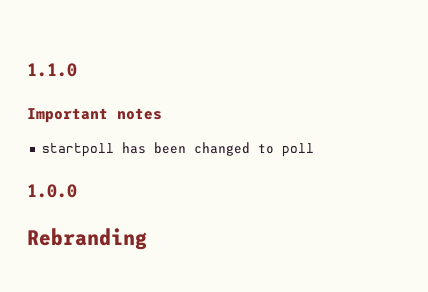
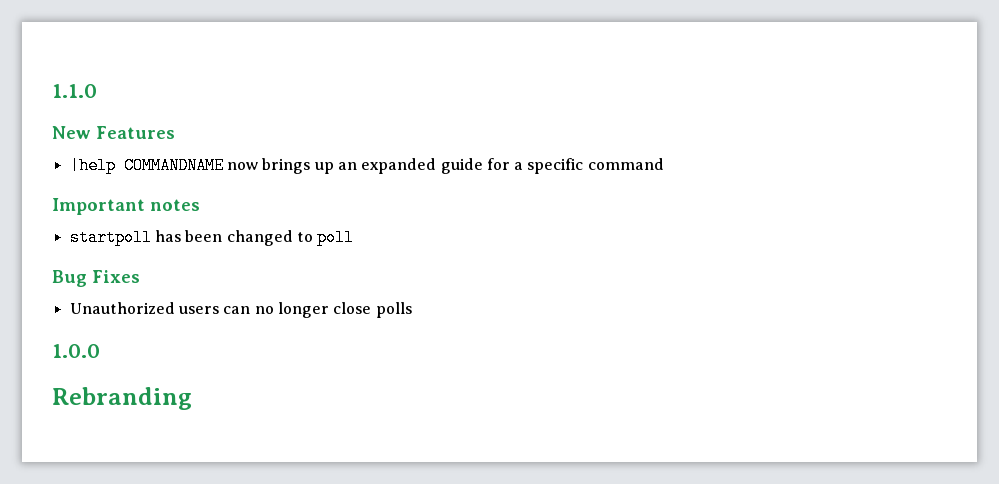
(77, 70) none -> [52,126,175,139] [69,157,664,174] // New Features // |help COMMANDNAME now brings up an expanded guide for a specific command
(314, 150) none -> [52,270,140,287] [69,302,412,318] // Bug Fixes // Unauthorized users can no longer close polls

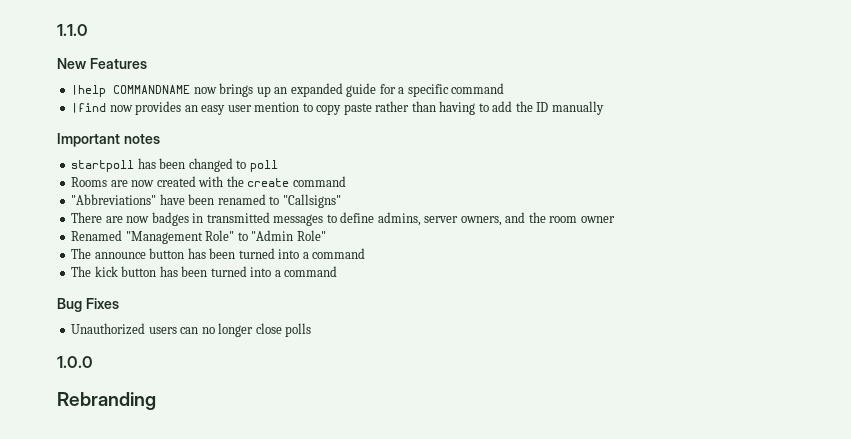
(664, 164) none -> [71,101,604,115] // |find now provides an easy user mention to copy paste rather than having to add the ID manually
(355, 237) none -> [71,176,346,187] [71,194,341,208] [71,212,615,226] [71,230,326,244] [71,248,366,259] [71,266,338,277] // Rooms are now created with the create command // "Abbreviations" have been renamed to "Callsigns" // There are now badges in transmitted messages to define admins, server owners, and the room owner // Renamed "Management Role" to "Admin Role" // The announce button has been turned into a command // The kick button has been turned into a command

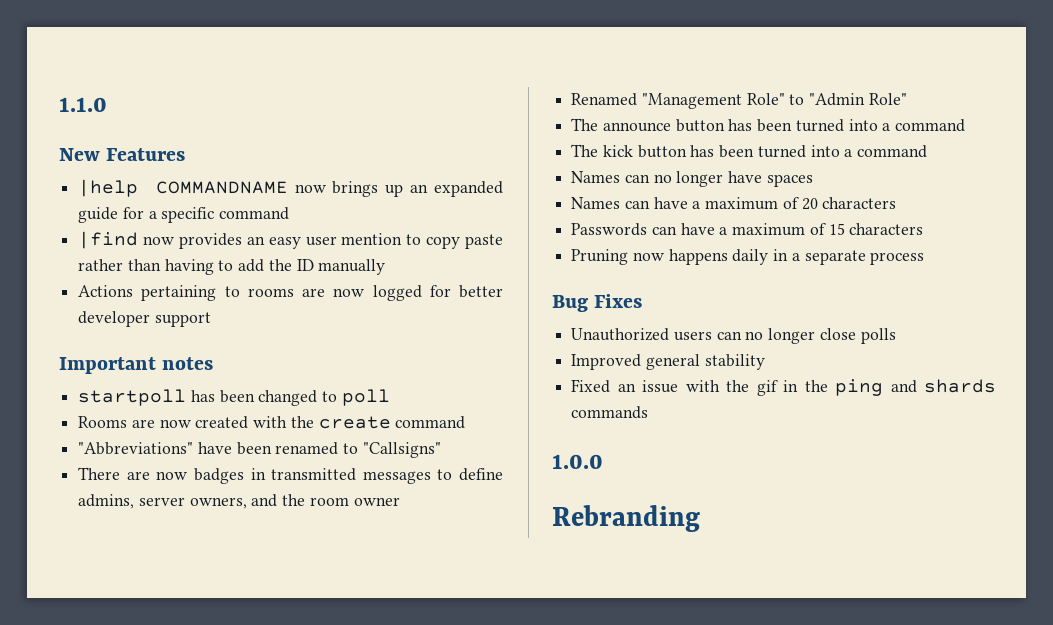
(604, 108) none -> [78,285,503,301] [78,311,211,327] // Actions pertaining to rooms are now logged for better developer support
(338, 271) none -> [571,171,813,187] [571,197,897,210] [571,223,924,236] [571,249,925,265] // Names can no longer have spaces // Names can have a maximum of 20 characters // Passwords can have a maximum of 15 characters // Pruning now happens daily in a separate process
(312, 330) none -> [571,354,765,370] [571,379,996,396] [571,406,649,419] // Improved general stability // Fixed an issue with the gif in the ping and shards commands

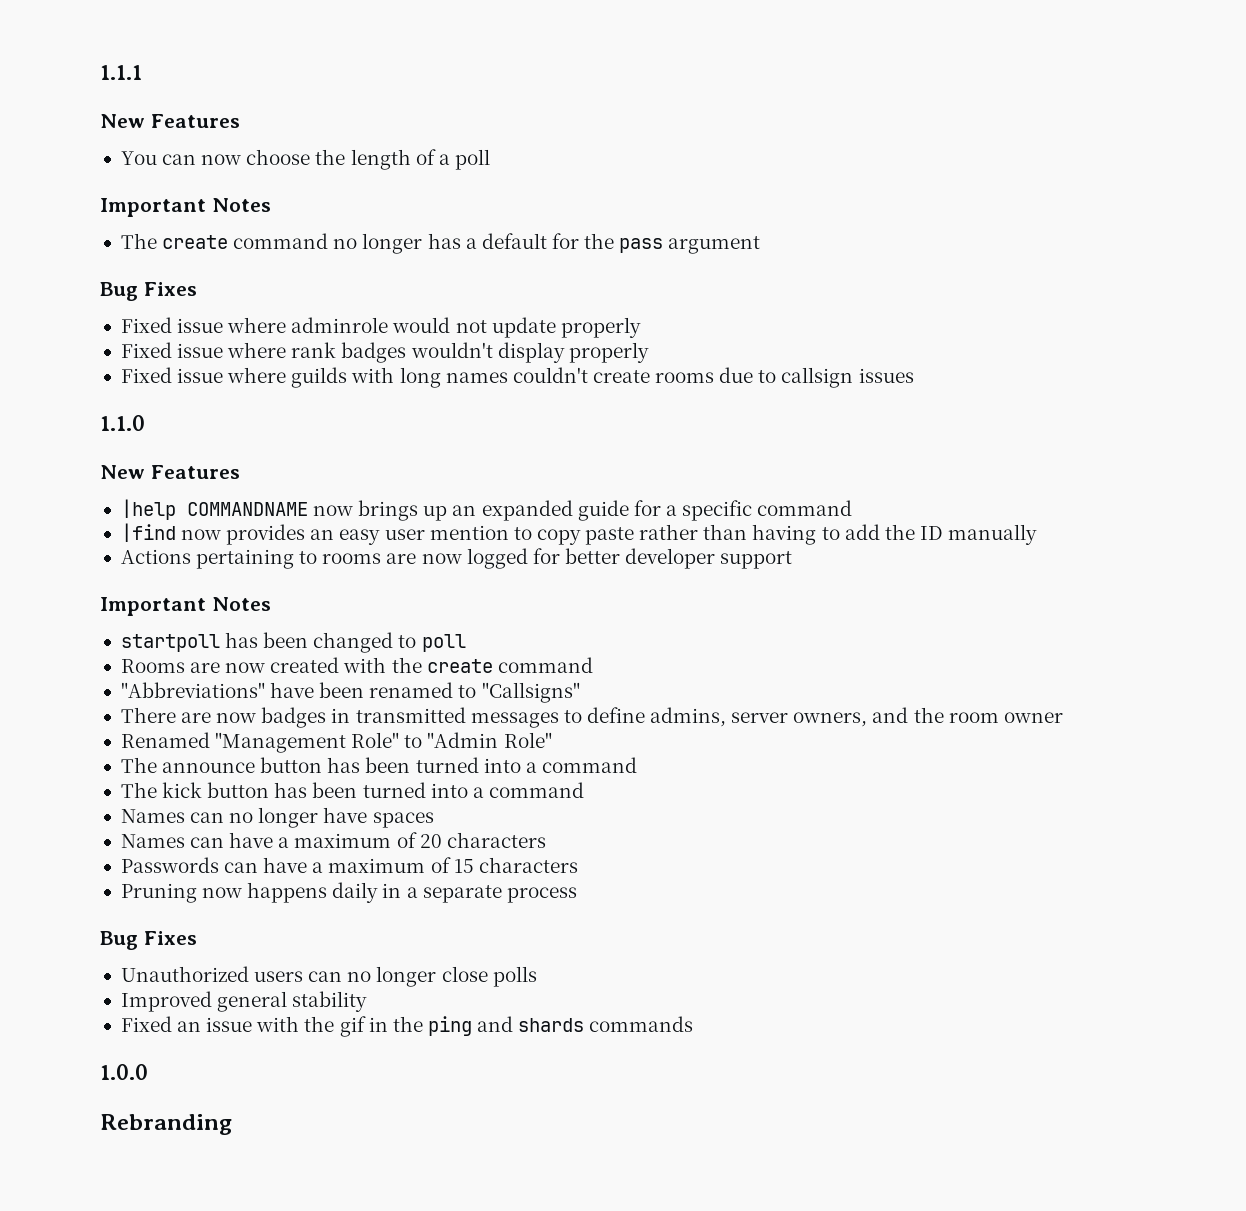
(59, 104) none -> [100,65,142,80] [100,114,240,128] [120,149,490,170] [100,198,271,217] [120,233,761,254] [100,282,197,301] [120,317,641,338] [120,342,649,363] [120,367,914,388] 1.1.1 // New Features // You can now choose the length of a poll // Important Notes // The create command no longer has a default for the pass argument // Bug Fixes // Fixed issue where adminrole would not update properly // Fixed issue where rank badges wouldn't display properly // Fixed issue where guilds with long names couldn't create rooms due to callsign issues //
[162,357,214,370] notes -> [211,597,271,611] Notes

